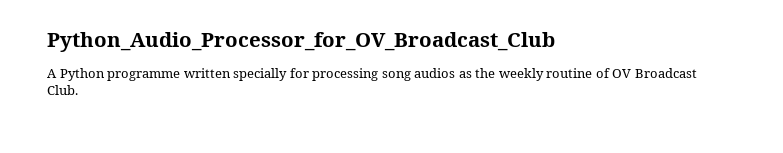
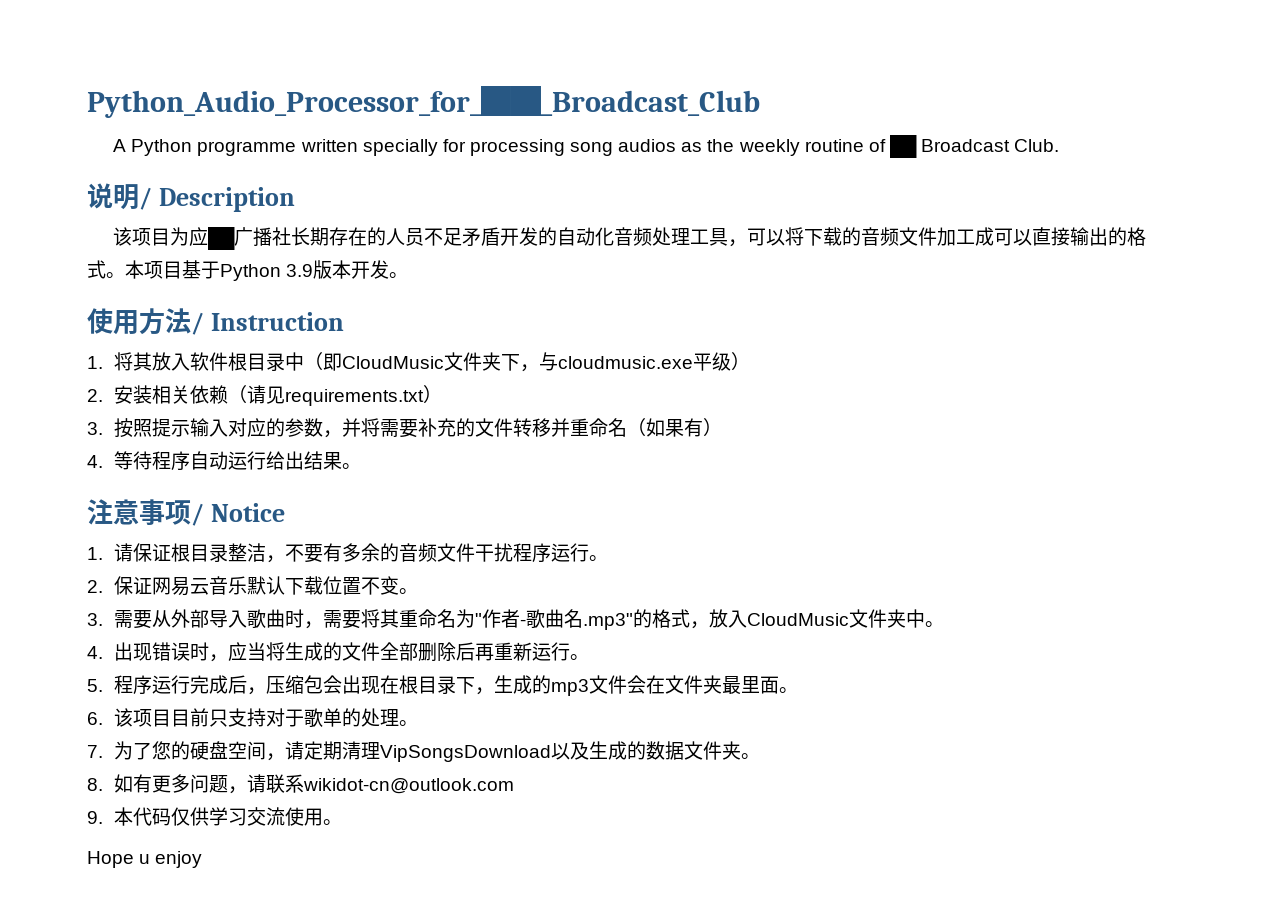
[47,32,555,52] Python_Audio_Processor_for_OV_Broadcast_Club -> [87,86,760,118] Python_Audio_Processor_for_██_Broadcast_Club
[612,69,632,78] OV -> [889,135,917,158] ██
(78, 90) none -> [87,183,296,212] [113,227,1147,250] [87,260,409,281] [87,308,345,335] [87,352,751,372] [87,385,443,406] [87,418,723,438] [87,451,362,471] [87,499,286,526] [87,543,609,563] [87,576,419,596] [87,609,945,630] [87,642,590,662] [87,675,799,696] [87,708,419,728] [87,741,761,762] [87,774,515,794] [87,807,343,826] [87,851,203,868] // 说明/ Description // 该项目为应██广播社长期存在的人员不足矛盾开发的自动化音频处理工具，可以将下载的音频文件加工成可以直接输出的格式。本项目基于Python 3.9版本开发。 // 使用方法/ Instruction // 1.将其放入软件根目录中（即CloudMusic文件夹下，与cloudmusic.exe平级） // 2.安装相关依赖（请见requirements.txt） // 3.按照提示输入对应的参数，并将需要补充的文件转移并重命名（如果有） // 4.等待程序自动运行给出结果。 // 注意事项/ Notice // 1.请保证根目录整洁，不要有多余的音频文件干扰程序运行。 // 2.保证网易云音乐默认下载位置不变。 // 3.需要从外部导入歌曲时，需要将其重命名为"作者-歌曲名.mp3"的格式，放入CloudMusic文件夹中。 // 4.出现错误时，应当将生成的文件全部删除后再重新运行。 // 5.程序运行完成后，压缩包会出现在根目录下，生成的mp3文件会在文件夹最里面。 // 6.该项目目前只支持对于歌单的处理。 // 7.为了您的硬盘空间，请定期清理VipSongsDownload以及生成的数据文件夹。 // 8.如有更多问题，请联系wikidot-cn@outlook.com // 9.本代码仅供学习交流使用。 // Hope u enjoy

